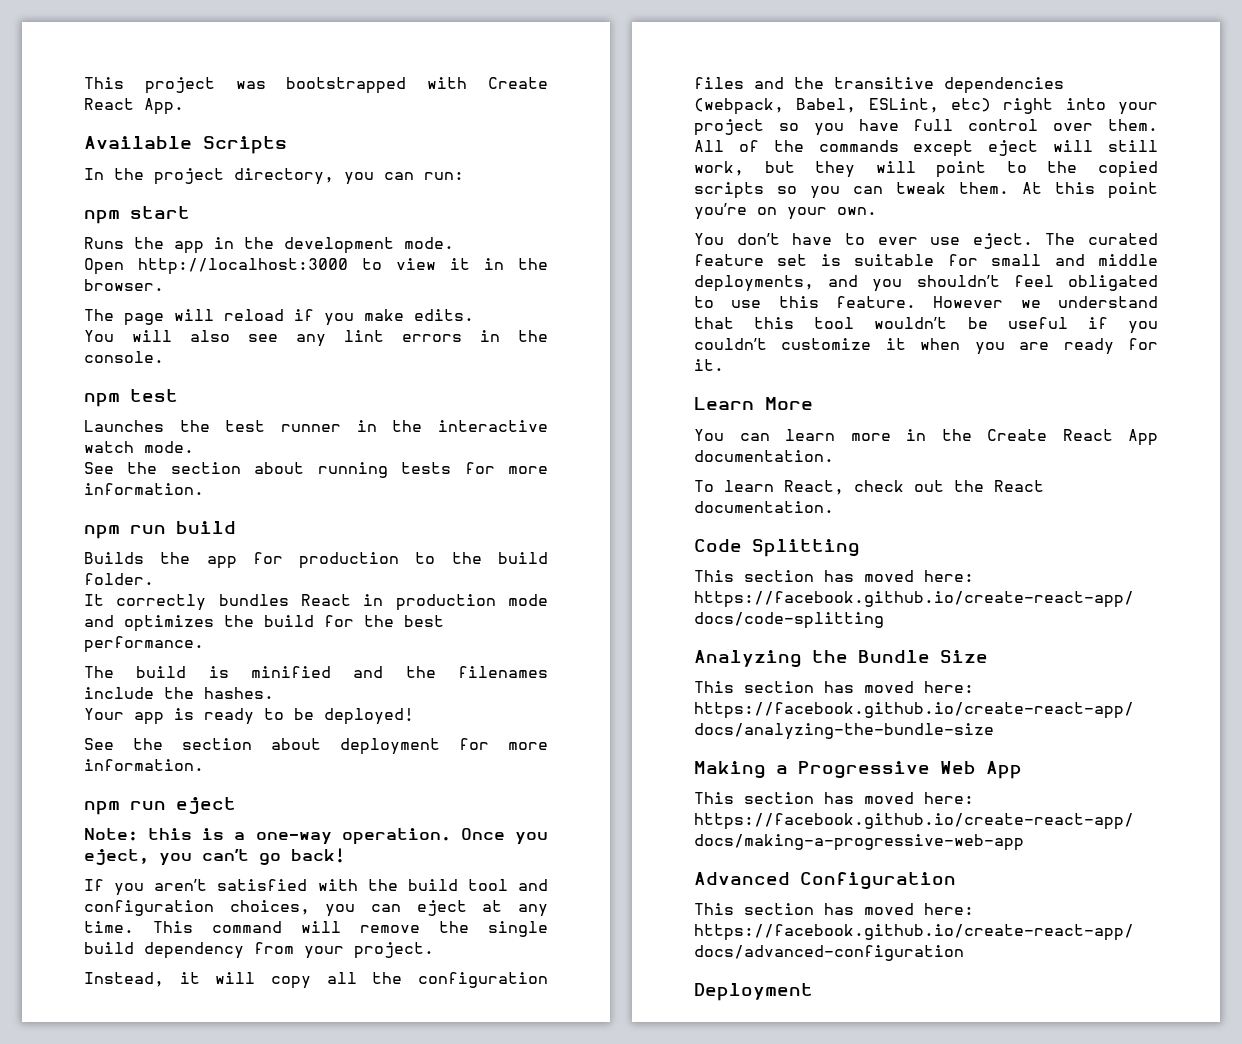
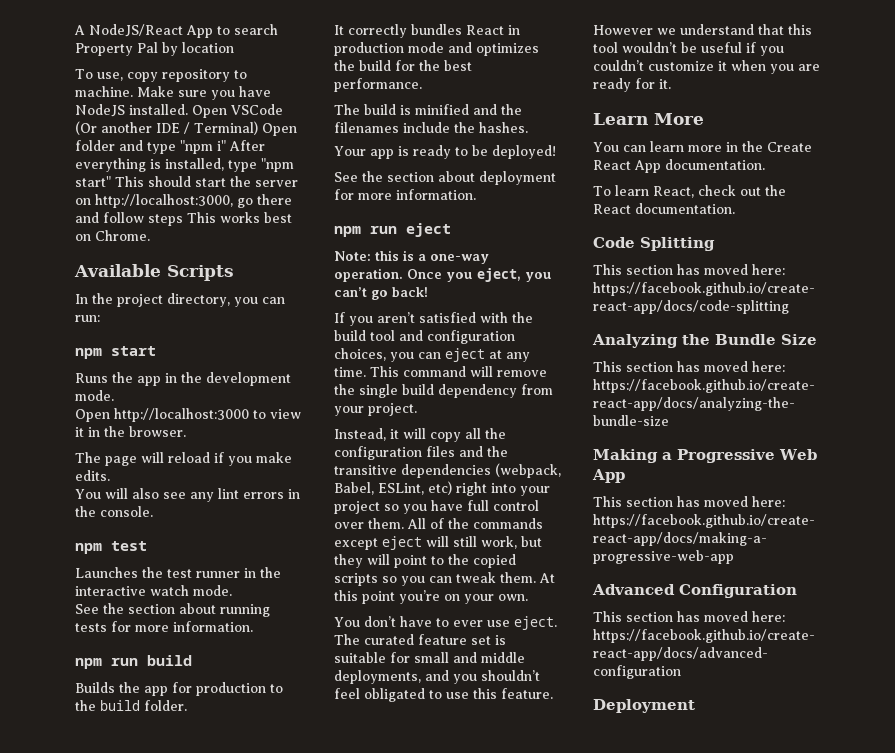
[84,77,548,94] [84,98,184,115] This project was bootstrapped with Create React App. -> [74,24,278,38] [75,42,234,56] [75,69,247,82] [75,86,271,100] [75,104,283,118] [75,121,297,136] [75,140,265,154] [75,158,294,172] [75,176,298,187] [75,194,292,208] [75,212,292,226] [75,230,150,241] A NodeJS/React App to search Property Pal by location // To use, copy repository to machine. Make sure you have NodeJS installed. Open VSCode (Or another IDE / Terminal) Open folder and type "npm i" After everything is installed, type "npm start" This should start the server on http://localhost:3000, go there and follow steps This works best on Chrome.

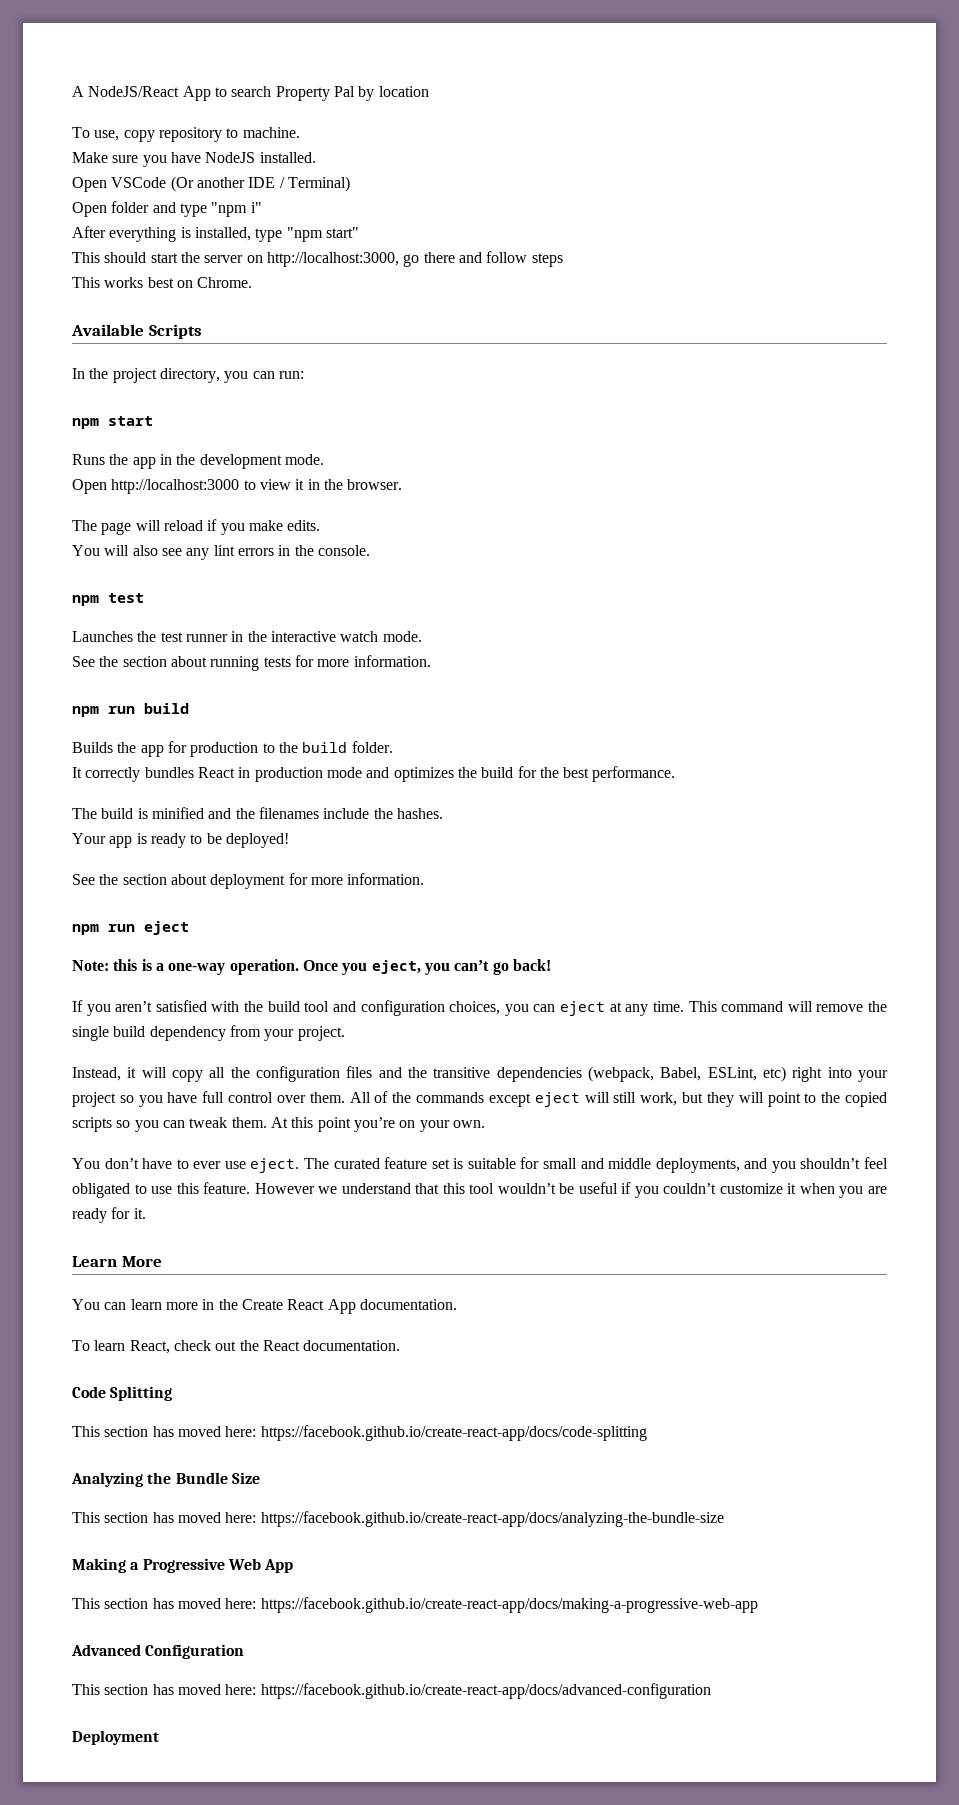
(133, 91) none -> (300, 132) //
(188, 109) none -> (316, 157) //
(258, 128) none -> (350, 184) //
(226, 145) none -> (262, 207) //
(111, 181) none -> (359, 232) //
(183, 220) none -> (563, 260) //

